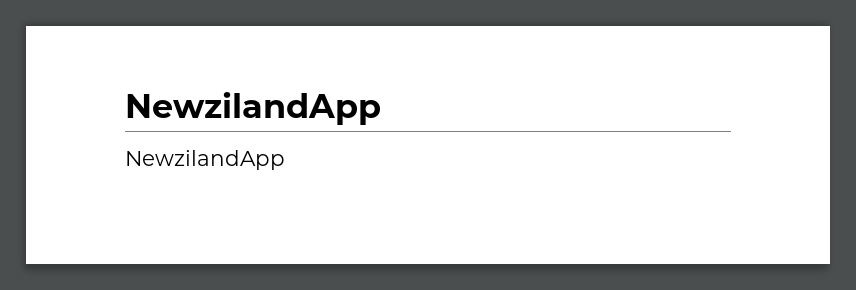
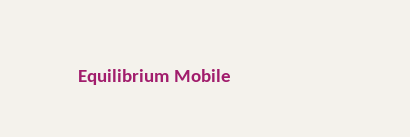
[125,92,381,125] [125,150,285,170] NewzilandApp // NewzilandApp -> [78,69,231,85] Equilibrium Mobile

